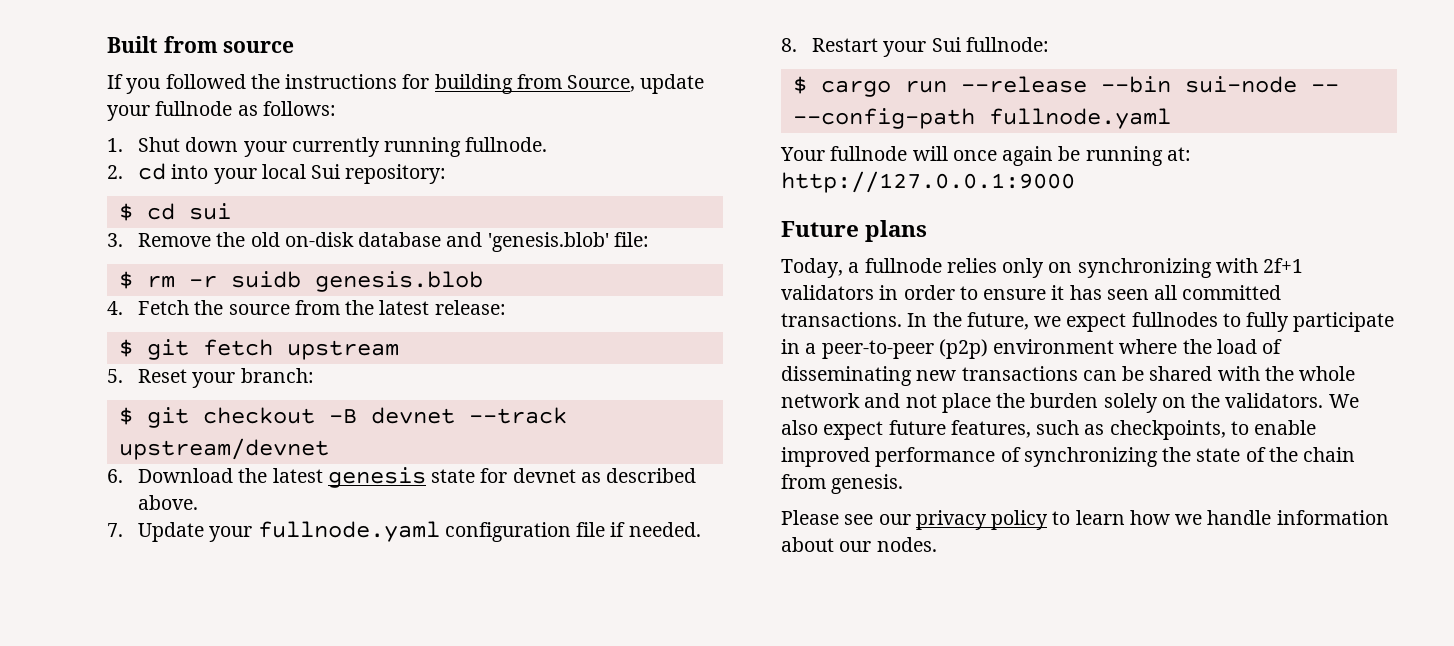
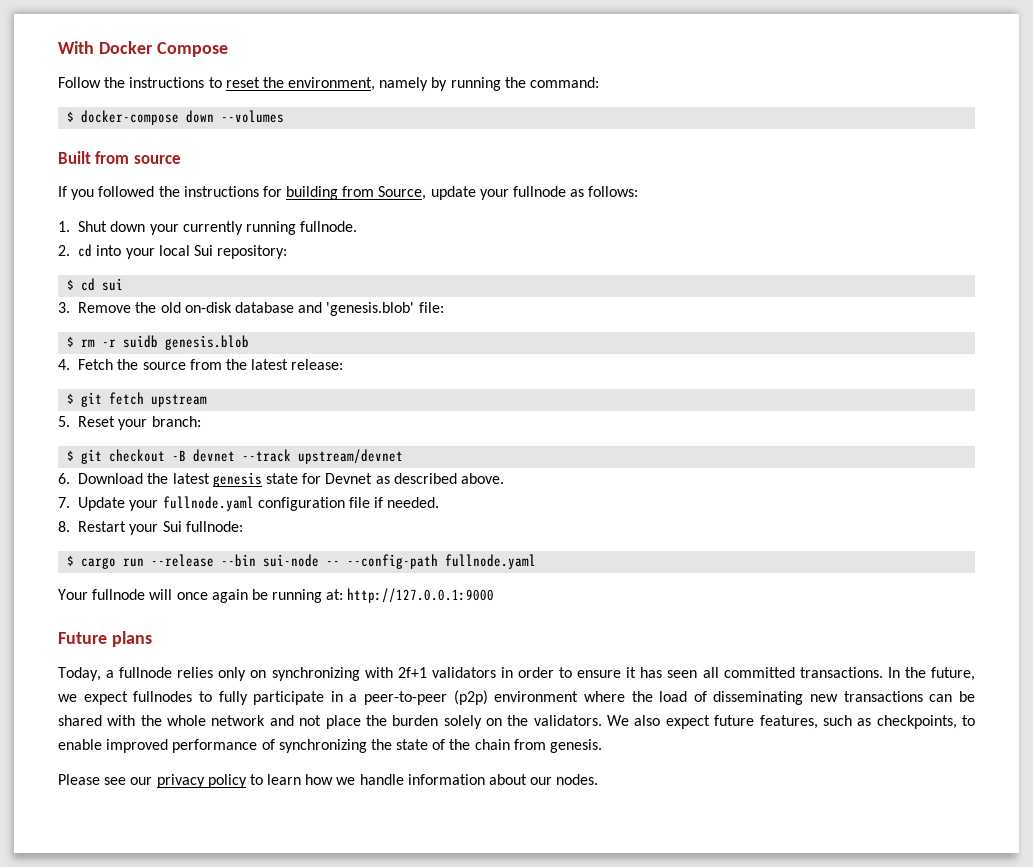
(107, 44) none -> [58,41,228,57] [58,77,600,91] [67,110,285,125] With Docker Compose // Follow the instructions to reset the environment, namely by running the command: // $ docker-compose down --volumes //
[512,468,576,483] devnet -> [325,473,373,484] Devnet

